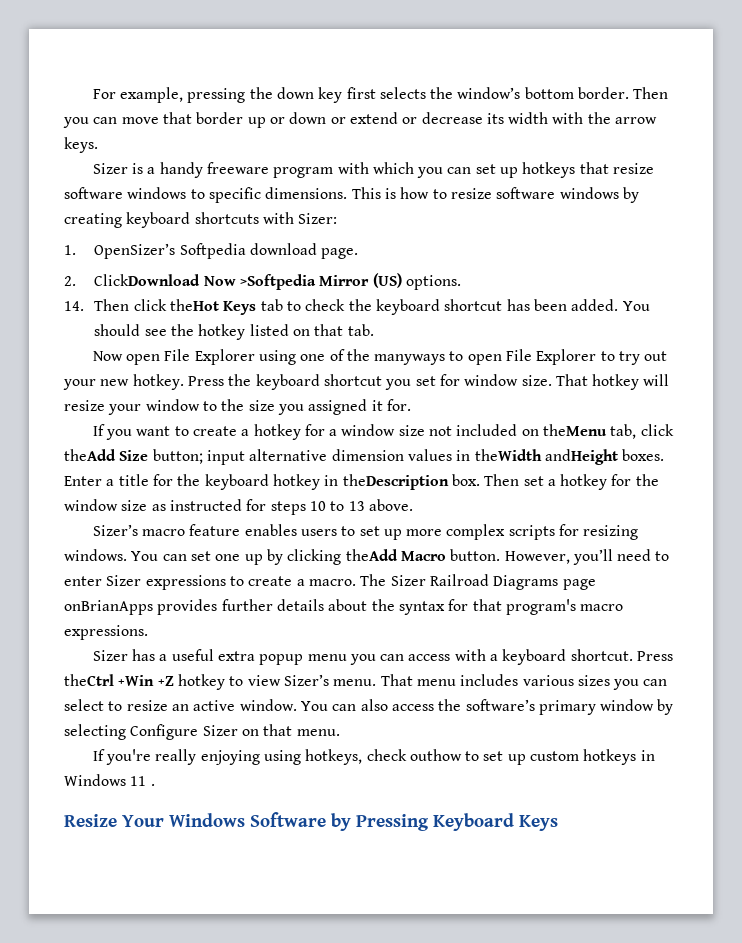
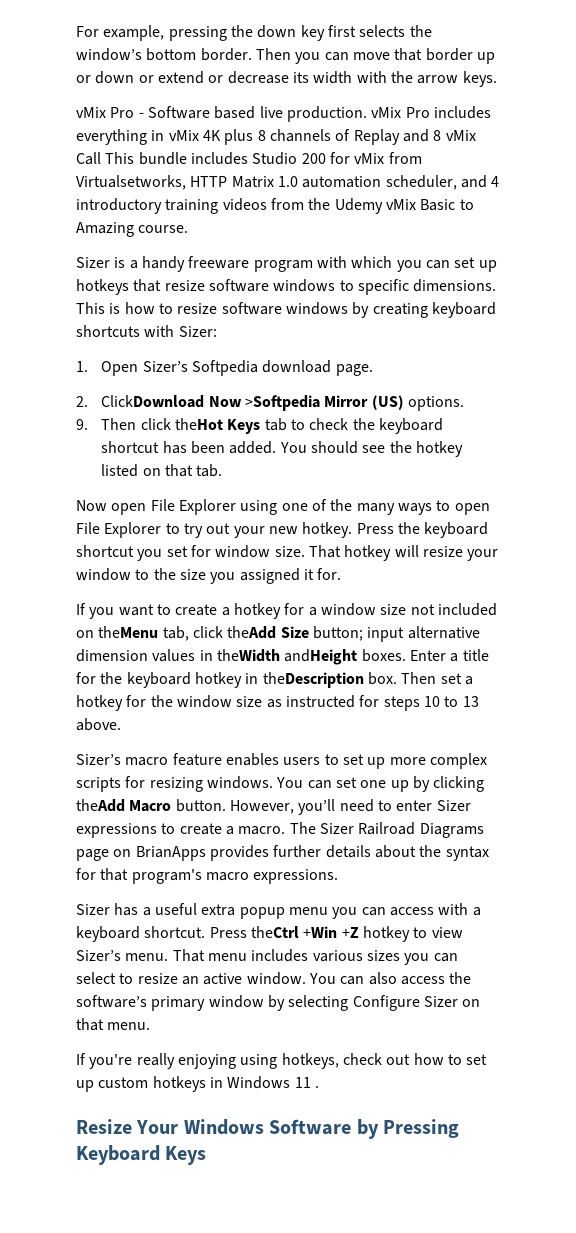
(98, 145) none -> [76,106,491,122] [76,129,476,145] [76,152,422,165] [76,175,500,190] [76,198,474,214] [76,222,189,237] // vMix Pro - Software based live production. vMix Pro includes everything in vMix 4K plus 8 channels of Replay and 8 vMix Call This bundle includes Studio 200 for vMix from Virtualsetworks, HTTP Matrix 1.0 automation scheduler, and 4 introductory training videos from the Udemy vMix Basic to Amazing course.
[94,243,176,259] OpenSizer’s -> [101,361,188,376] Open Sizer’s
[64,301,84,311] 14. -> [76,419,88,430] 9.
[374,354,446,365] manyways -> [356,503,432,515] many ways
[64,600,153,615] onBrianApps -> [113,846,206,861] on BrianApps
[409,749,462,761] outhow -> [386,1053,444,1065] out how

